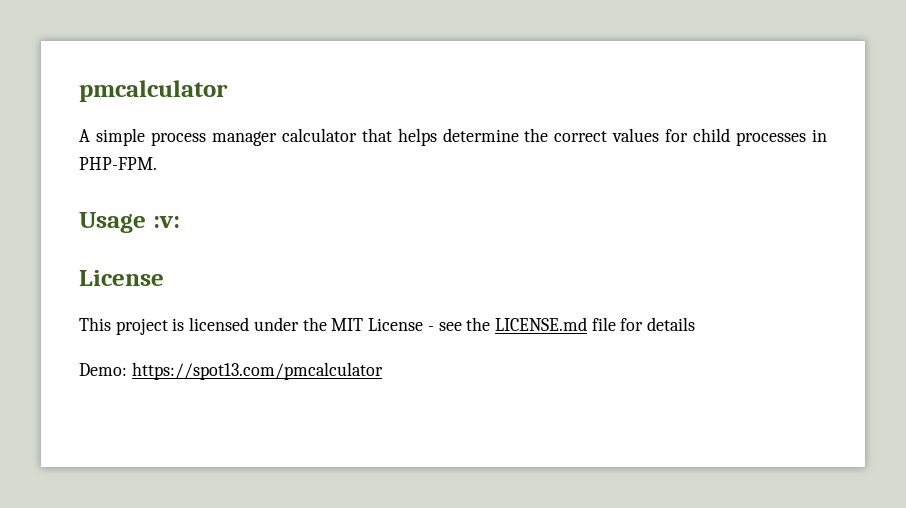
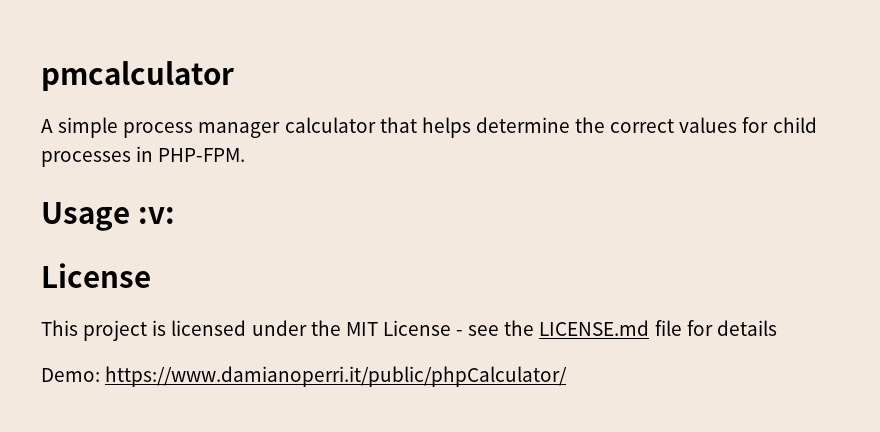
[131,362,383,380] https://spot13.com/pmcalculator -> [105,366,568,387] https://www.damianoperri.it/public/phpCalculator/

